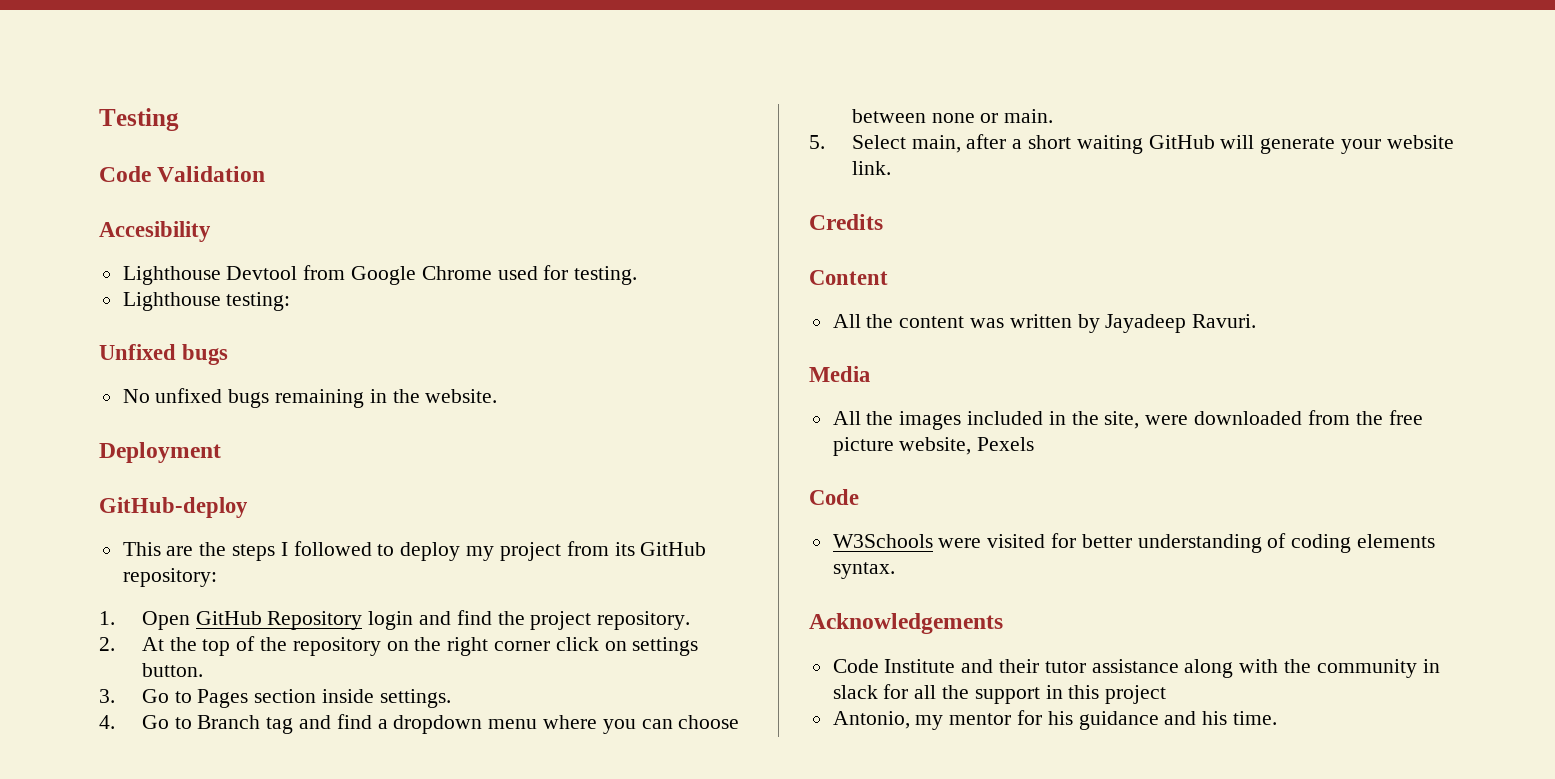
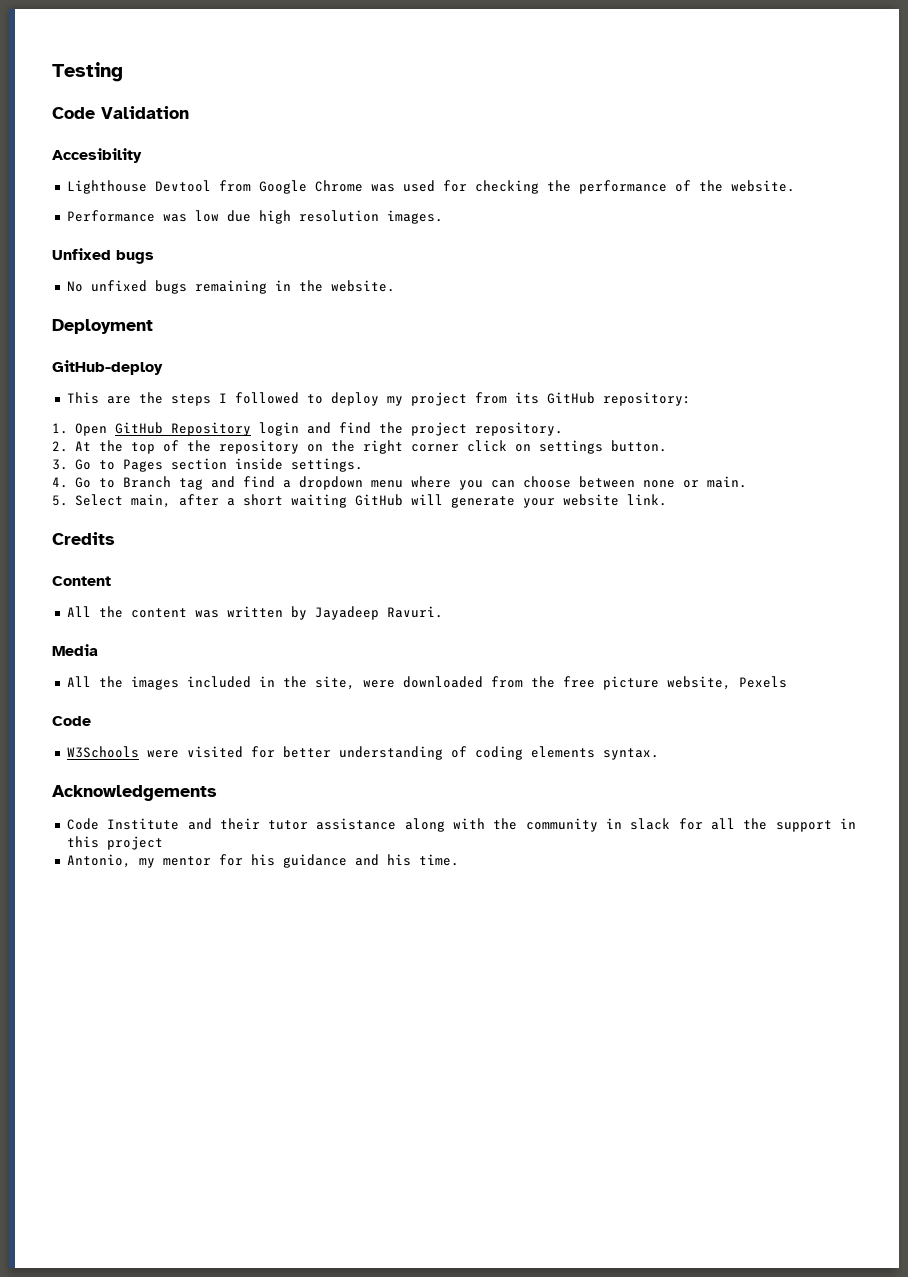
(492, 273) none -> [370,184,395,192] was
[574,266,638,285] [122,292,291,311] testing. // Lighthouse testing: -> [474,180,795,194] [66,210,443,224] checking the performance of the website. // Performance was low due high resolution images.

